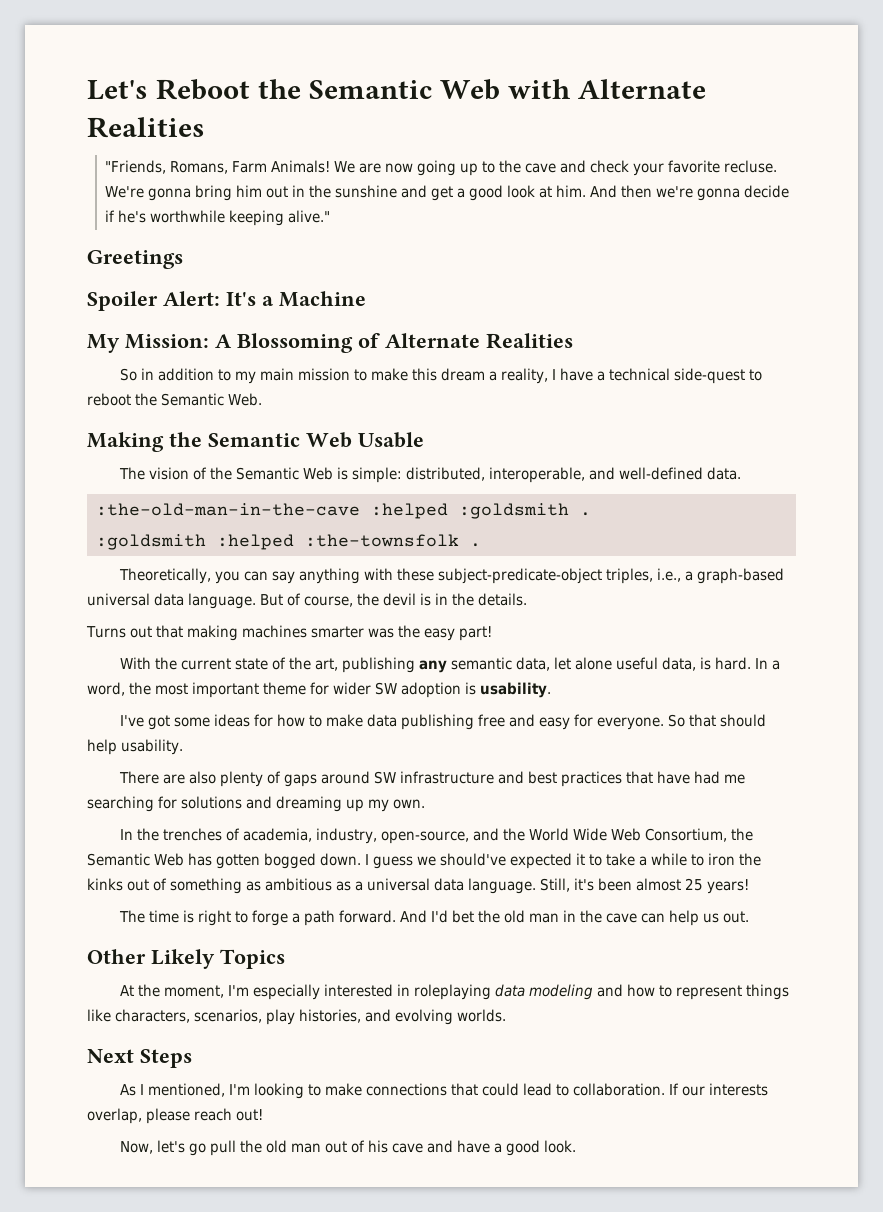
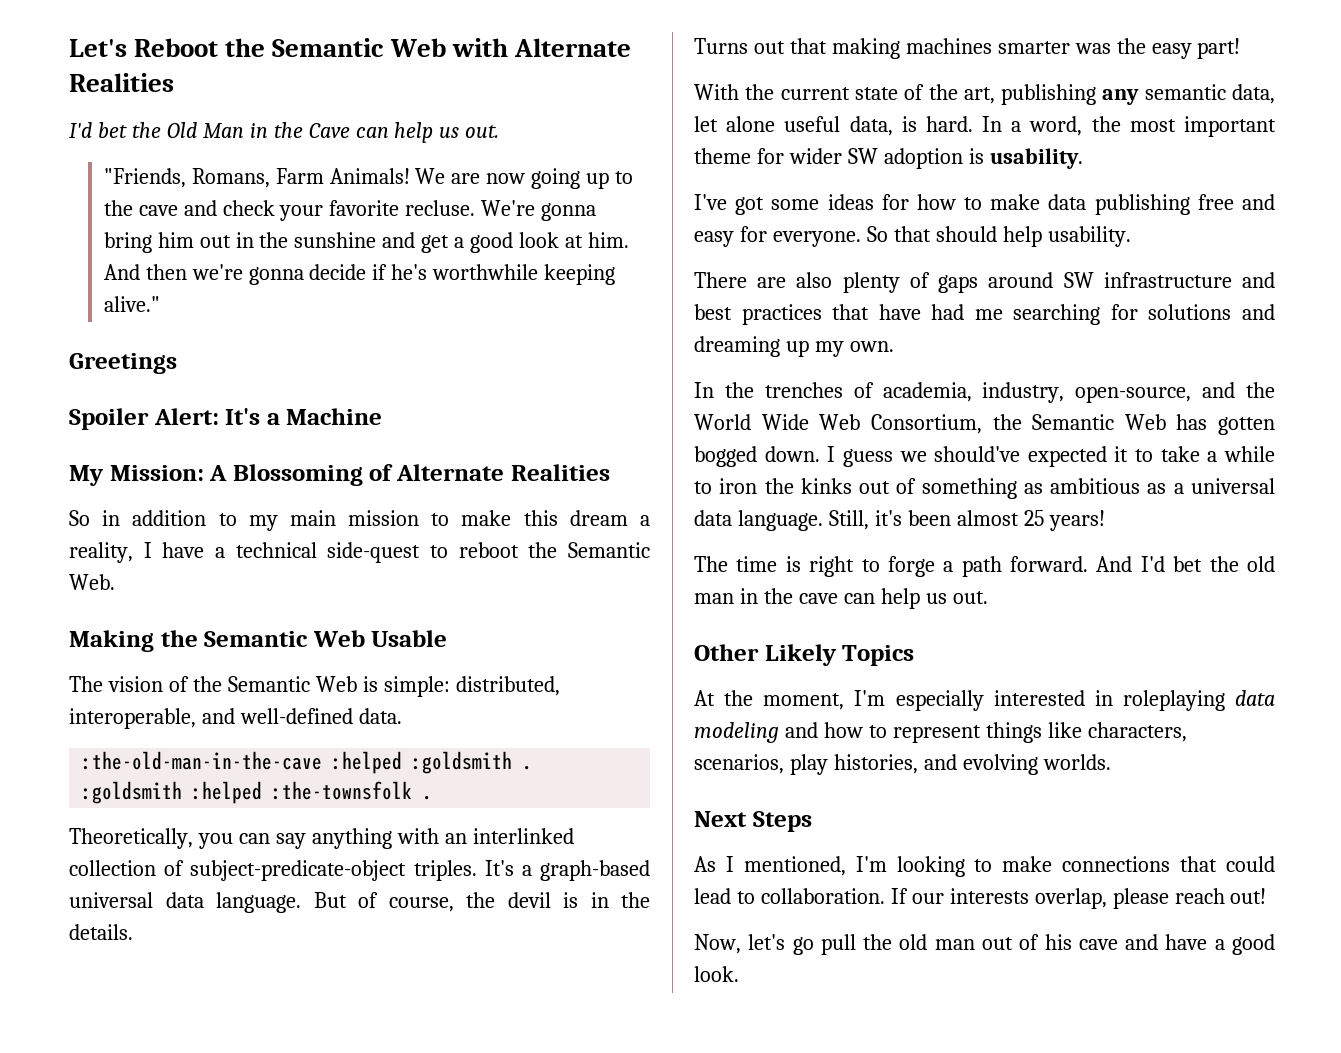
(205, 127) none -> [69,122,500,143] // I'd bet the Old Man in the Cave can help us out.
[396,568,681,584] these subject-predicate-object triples, i.e., -> [444,828,574,844] [69,860,514,881] an interlinked collection of subject-predicate-object triples. It's

